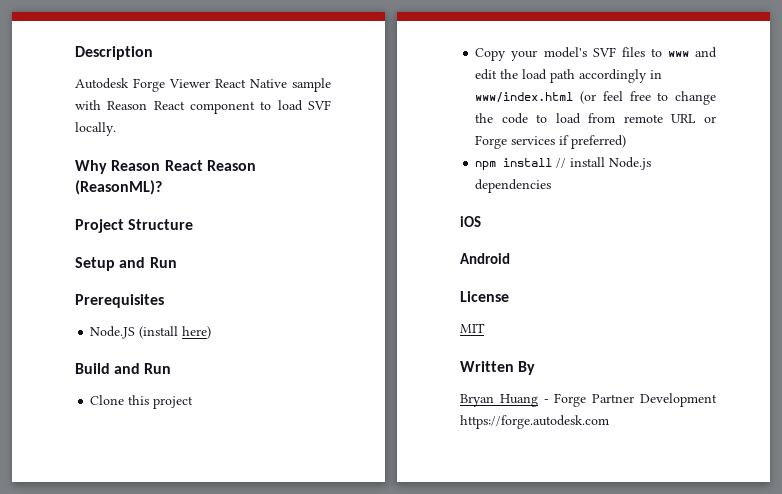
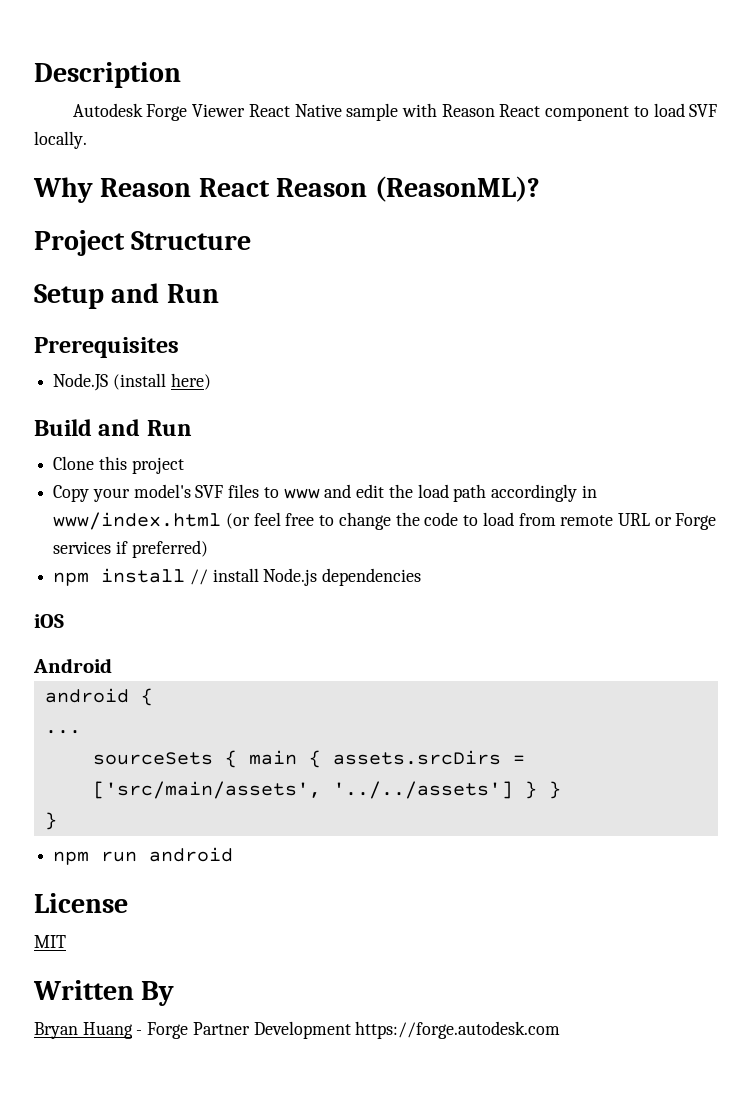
(510, 258) none -> [44,688,153,706] [44,730,81,734] [92,750,525,768] [92,781,561,799] [44,812,57,830] [53,847,234,865] // android { // ... // sourceSets { main { assets.srcDirs = ['src/main/assets', '../../assets'] } } // } // npm run android

